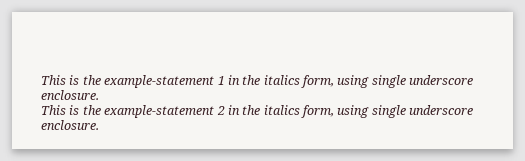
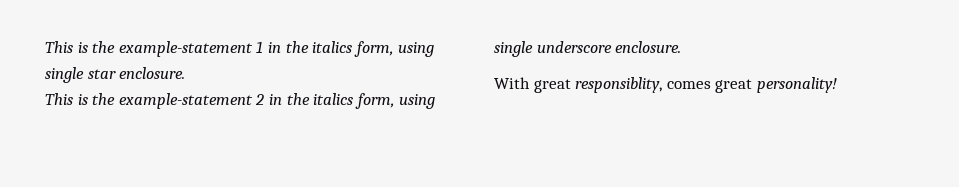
[409,75,474,85] underscore -> [87,69,116,79] star
(99, 125) none -> [494,77,837,93] // With great responsiblity, comes great personality!

